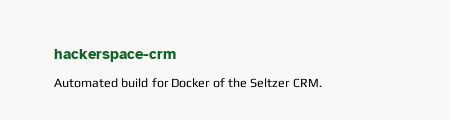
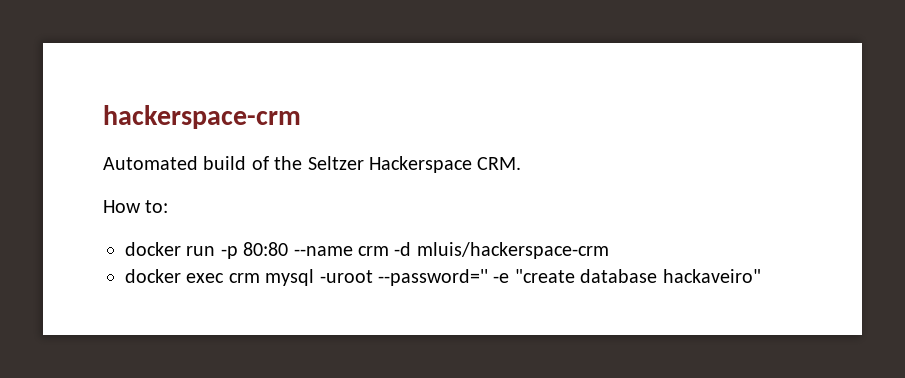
[151,78,211,88] for Docker -> (247, 163) none
(291, 83) none -> [369,156,472,173] Hackerspace
(322, 83) none -> [103,200,169,213] [125,242,609,259] [125,269,761,286] // How to: // docker run -p 80:80 --name crm -d mluis/hackerspace-crm // docker exec crm mysql -uroot --password='' -e "create database hackaveiro"

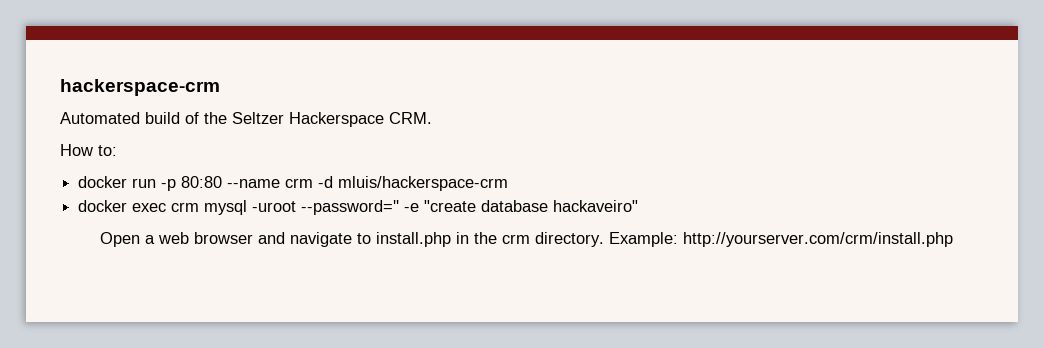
(761, 276) none -> [99,232,953,247] // Open a web browser and navigate to install.php in the crm directory. Example: http://yourserver.com/crm/install.php

